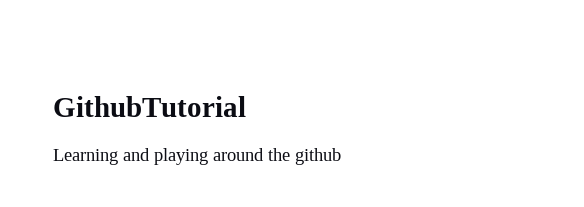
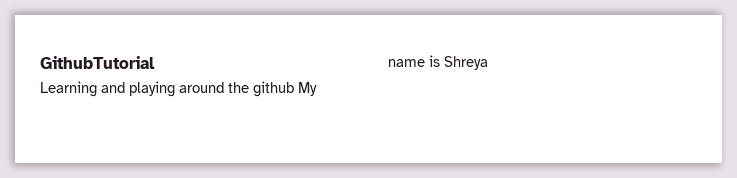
(341, 156) none -> [298,82,317,96] [388,55,488,70] My name is Shreya

